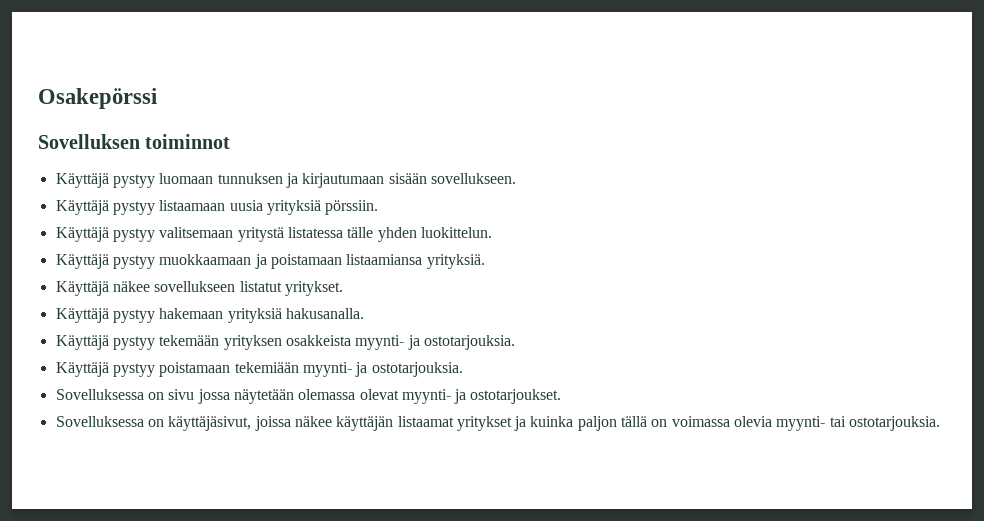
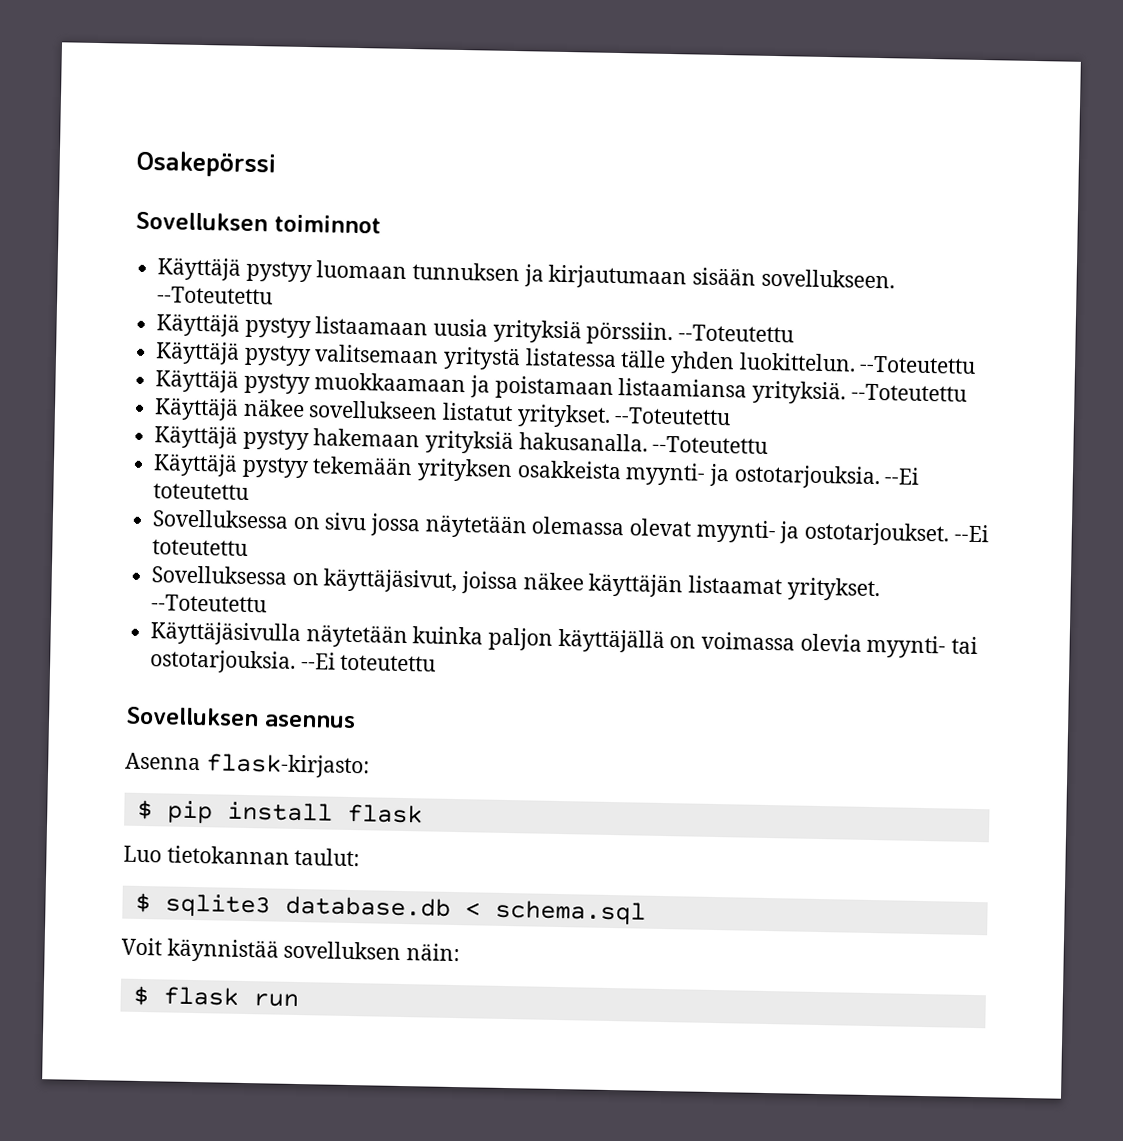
(516, 178) none -> [157,286,274,305] --Toteutettu
(379, 207) none -> [678,324,795,343] --Toteutettu
(492, 232) none -> [859,355,977,374] --Toteutettu
(485, 261) none -> [850,383,967,402] --Toteutettu
(343, 288) none -> [614,406,732,426] --Toteutettu
(364, 313) none -> [652,435,769,454] --Toteutettu
[55,362,463,377] // Käyttäjä pystyy poistamaan tekemiään myynti- ja ostotarjouksia. -> [884,467,921,485] [153,483,250,500] --Ei toteutettu
(562, 396) none -> [953,524,989,543] [152,539,249,556] --Ei toteutettu
[456,416,527,431] yritykset ja -> [786,577,880,602] [151,594,268,613] [150,621,408,649] yritykset. --Toteutettu // Käyttäjäsivulla näytetään
[621,416,648,427] tällä -> [557,628,665,653] käyttäjällä
(941, 423) none -> [300,652,437,672] [125,706,356,729] [125,752,370,779] [136,799,423,824] [123,845,361,867] [134,892,646,925] [121,937,461,963] [132,985,299,1008] --Ei toteutettu // Sovelluksen asennus // Asenna flask-kirjasto: // $ pip install flask // Luo tietokannan taulut: // $ sqlite3 database.db < schema.sql // Voit käynnistää sovelluksen näin: // $ flask run

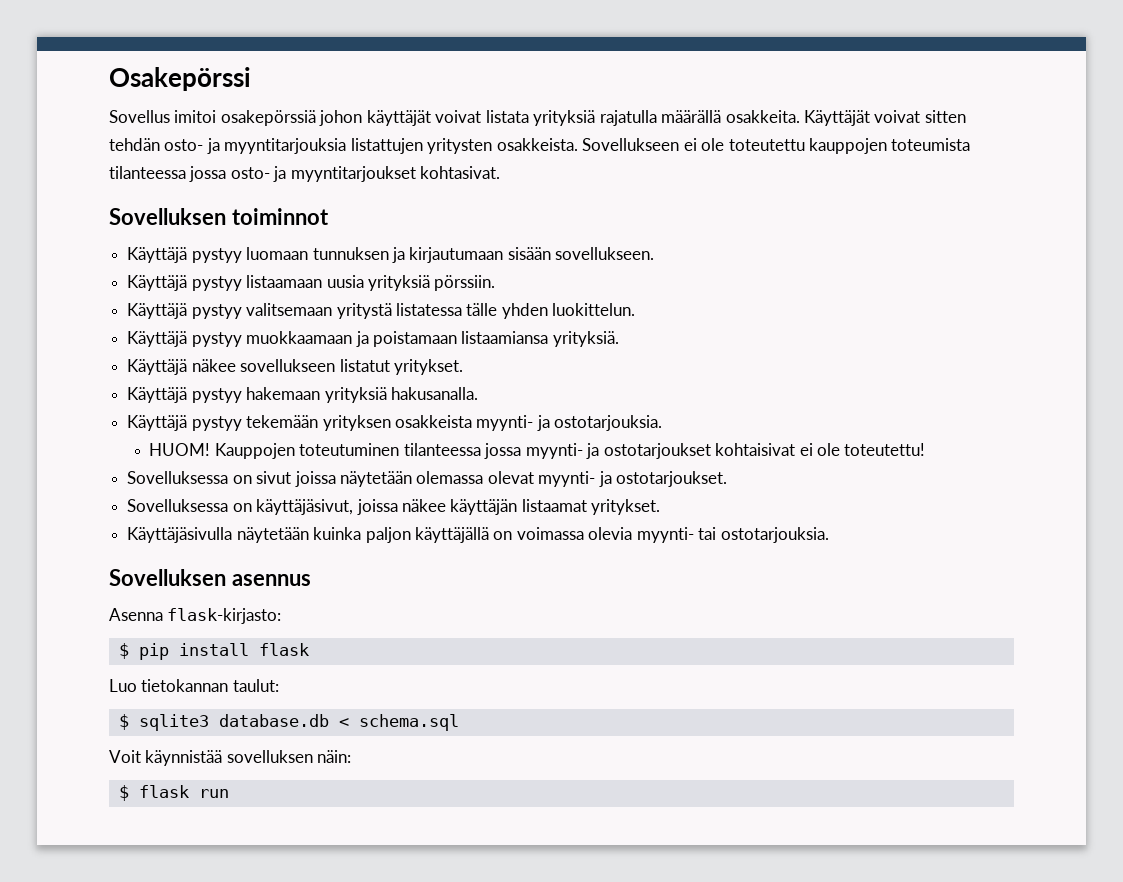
(276, 164) none -> [109,110,966,126] [109,138,971,154] [109,166,501,182] // Sovellus imitoi osakepörssiä johon käyttäjät voivat listata yrityksiä rajatulla määrällä osakkeita. Käyttäjät voivat sitten tehdän osto- ja myyntitarjouksia listattujen yritysten osakkeista. Sovellukseen ei ole toteutettu kauppojen toteumista tilanteessa jossa osto- ja myyntitarjoukset kohtasivat.
[157,286,274,305] --Toteutettu -> (655, 253) none
[678,324,795,343] --Toteutettu -> (496, 283) none
[859,355,977,374] --Toteutettu -> (636, 309) none
[850,383,967,402] --Toteutettu -> (619, 339) none
[614,406,732,426] --Toteutettu -> (463, 367) none
[652,435,769,454] --Toteutettu -> (478, 393) none
[884,467,921,485] [153,483,250,500] [152,509,422,537] --Ei toteutettu // Sovelluksessa on sivu jossa -> [149,443,926,459] [127,471,336,487] // HUOM! Kauppojen toteutuminen tilanteessa jossa myynti- ja ostotarjoukset kohtaisivat ei ole toteutettu! // Sovelluksessa on sivut joissa
[953,524,989,543] [152,539,249,556] --Ei toteutettu -> (728, 479) none
[151,594,268,613] --Toteutettu -> (661, 507) none
[300,652,437,672] --Ei toteutettu -> (829, 535) none

